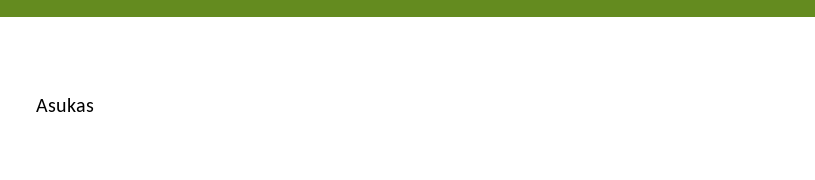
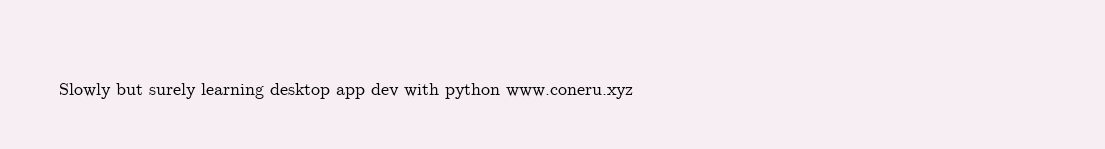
[36,98,94,112] Asukas -> [59,83,633,99] Slowly but surely learning desktop app dev with python www.coneru.xyz

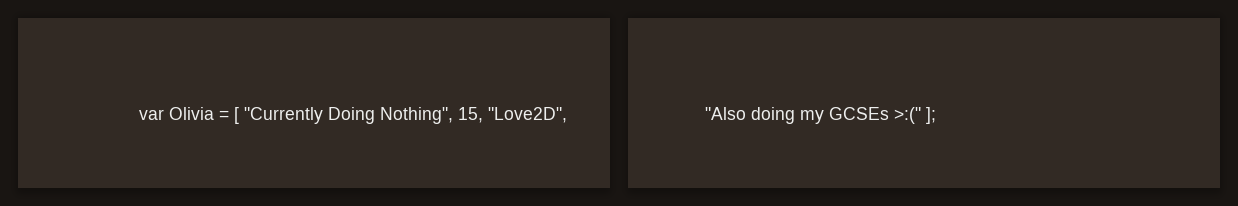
[59,83,633,99] Slowly but surely learning desktop app dev with python www.coneru.xyz -> [138,107,936,124] var Olivia = [ "Currently Doing Nothing", 15, "Love2D", "Also doing my GCSEs >:(" ];

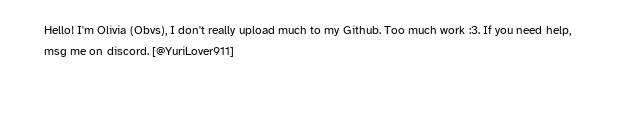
[138,107,936,124] var Olivia = [ "Currently Doing Nothing", 15, "Love2D", "Also doing my GCSEs >:(" ]; -> [44,25,571,36] [44,46,234,57] Hello! I'm Olivia (Obvs), I don't really upload much to my Github. Too much work :3. If you need help, msg me on discord. [@YuriLover911]

